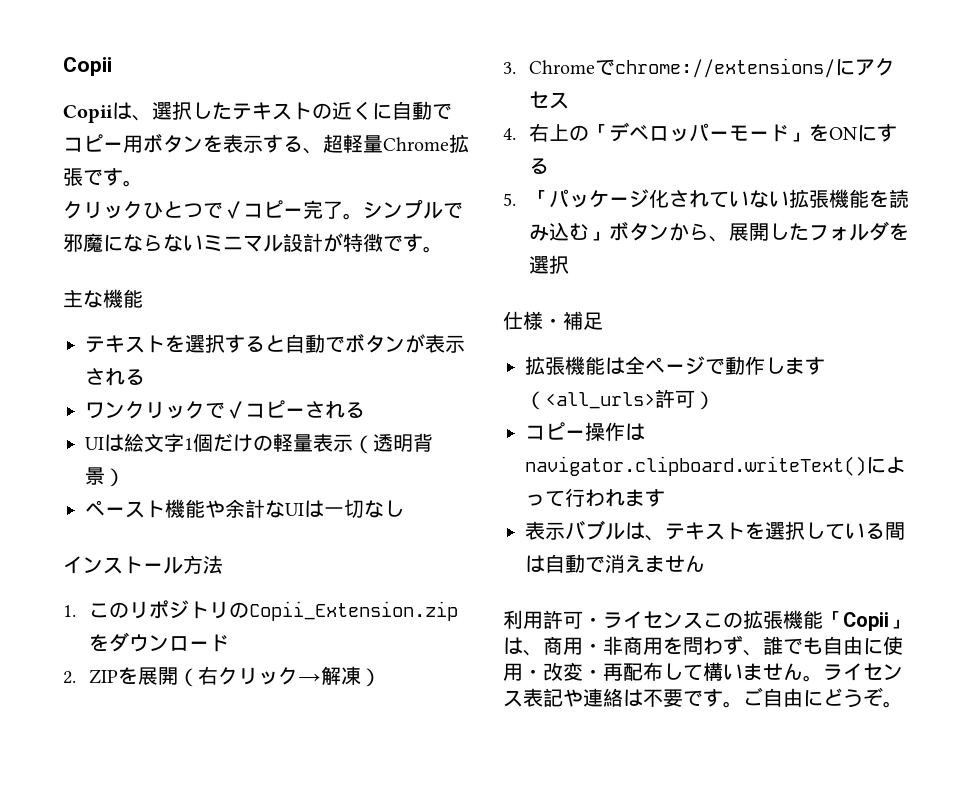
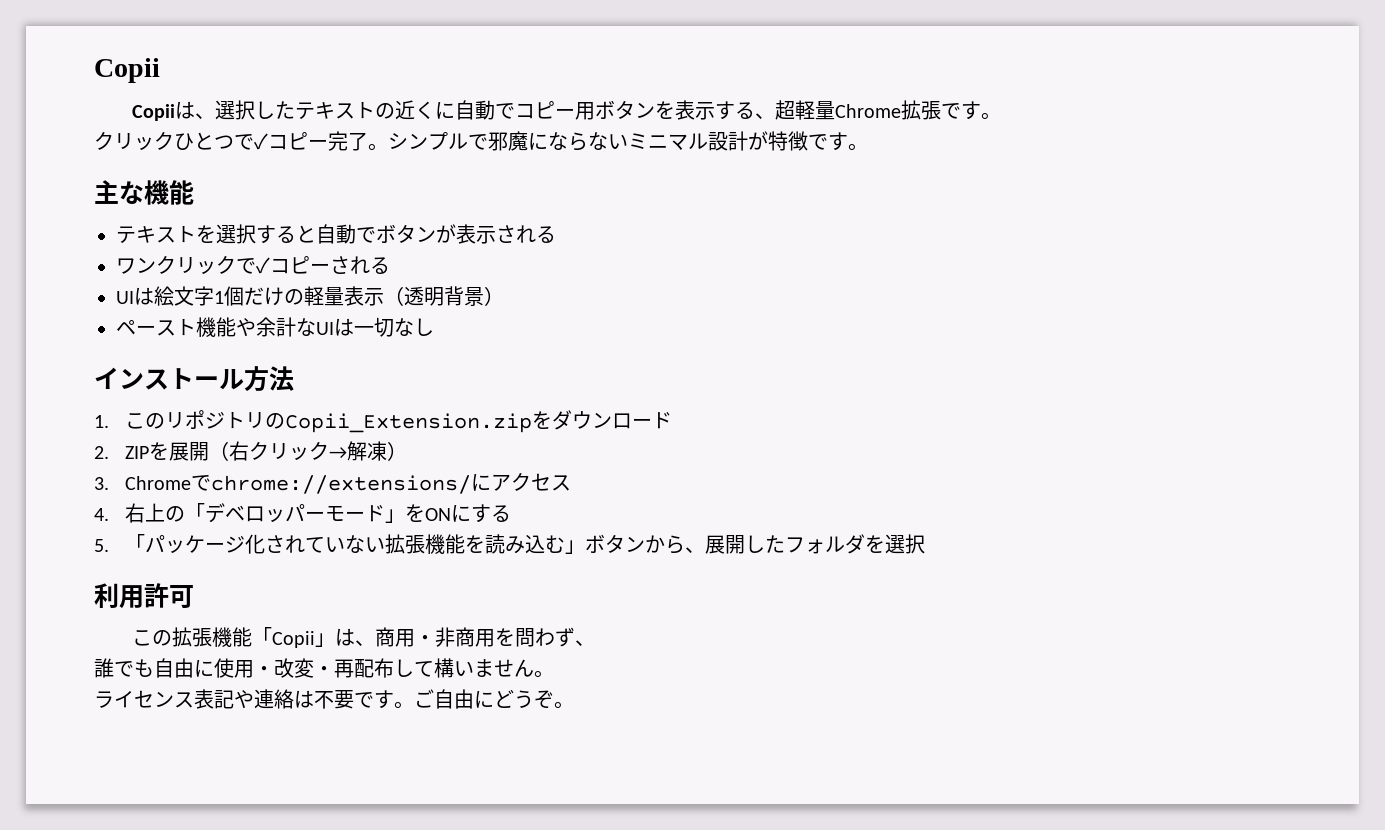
[503,311,603,330] [525,356,825,375] [525,389,715,410] [525,422,645,441] [525,456,906,476] [525,488,665,507] [525,520,905,541] [525,554,705,573] // 仕様・補足 // 拡張機能は全ページで動作します（<all_urls>許可） // コピー操作はnavigator.clipboard.writeText()によって行われます // 表示バブルは、テキストを選択している間は自動で消えません -> (926, 544) none
[583,611,703,629] ・ライセンス -> (194, 596) //
(763, 653) none -> (595, 643) //
(823, 678) none -> (554, 674) //

